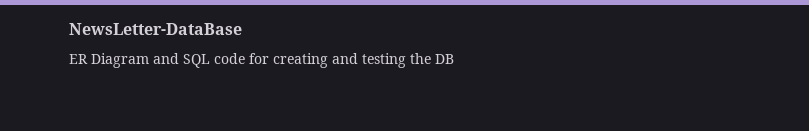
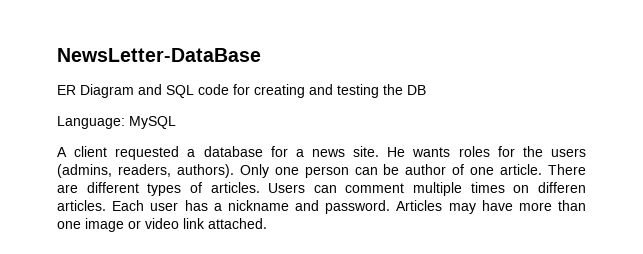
(454, 59) none -> [57,116,176,129] [57,146,587,160] [57,164,586,178] [57,182,586,196] [57,200,587,214] [57,218,267,232] // Language: MySQL // A client requested a database for a news site. He wants roles for the users (admins, readers, authors). Only one person can be author of one article. There are different types of articles. Users can comment multiple times on differen articles. Each user has a nickname and password. Articles may have more than one image or video link attached.

